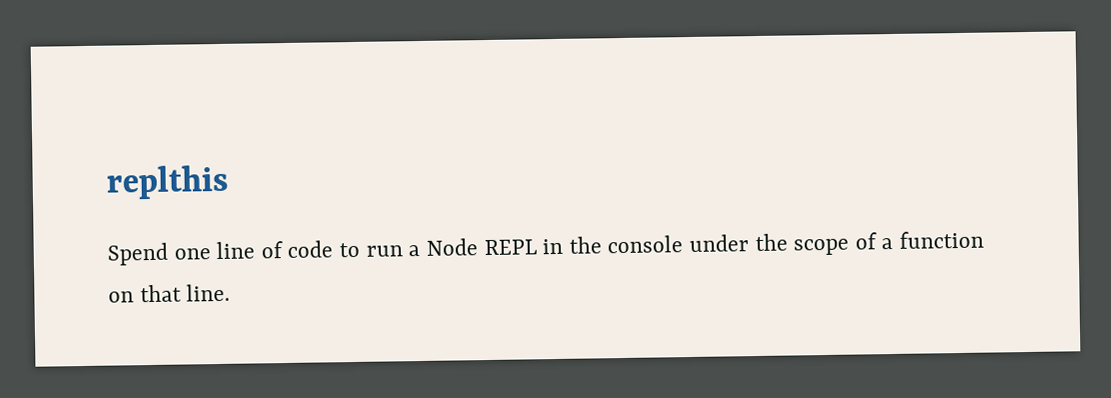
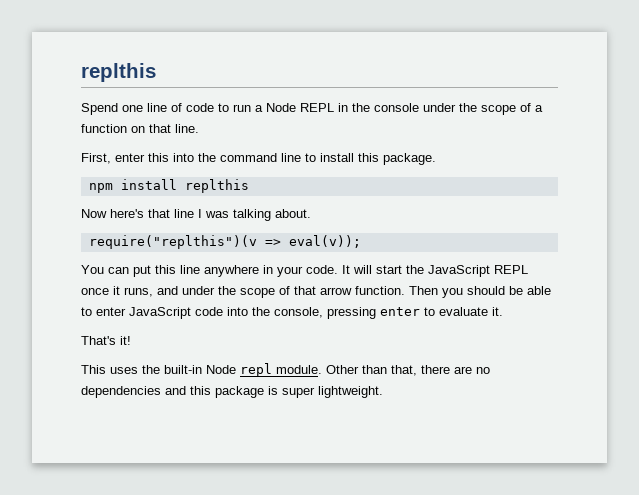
(231, 292) none -> [81,153,436,165] [88,179,249,193] [81,209,311,221] [88,235,361,249] [81,265,528,277] [81,286,551,298] [81,307,503,319] [81,336,131,345] [81,363,490,377] [81,386,383,398] // First, enter this into the command line to install this package. // npm install replthis // Now here's that line I was talking about. // require("replthis")(v => eval(v)); // You can put this line anywhere in your code. It will start the JavaScript REPL once it runs, and under the scope of that arrow function. Then you should be able to enter JavaScript code into the console, pressing enter to evaluate it. // That's it! // This uses the built-in Node repl module. Other than that, there are no dependencies and this package is super lightweight.

